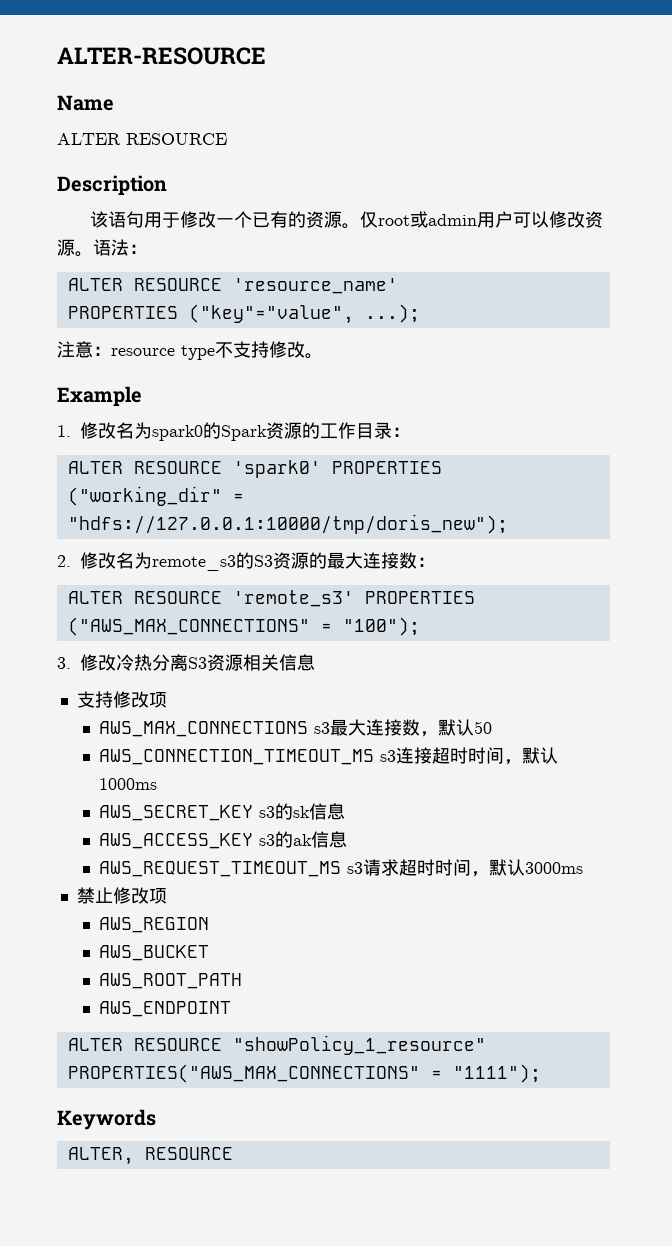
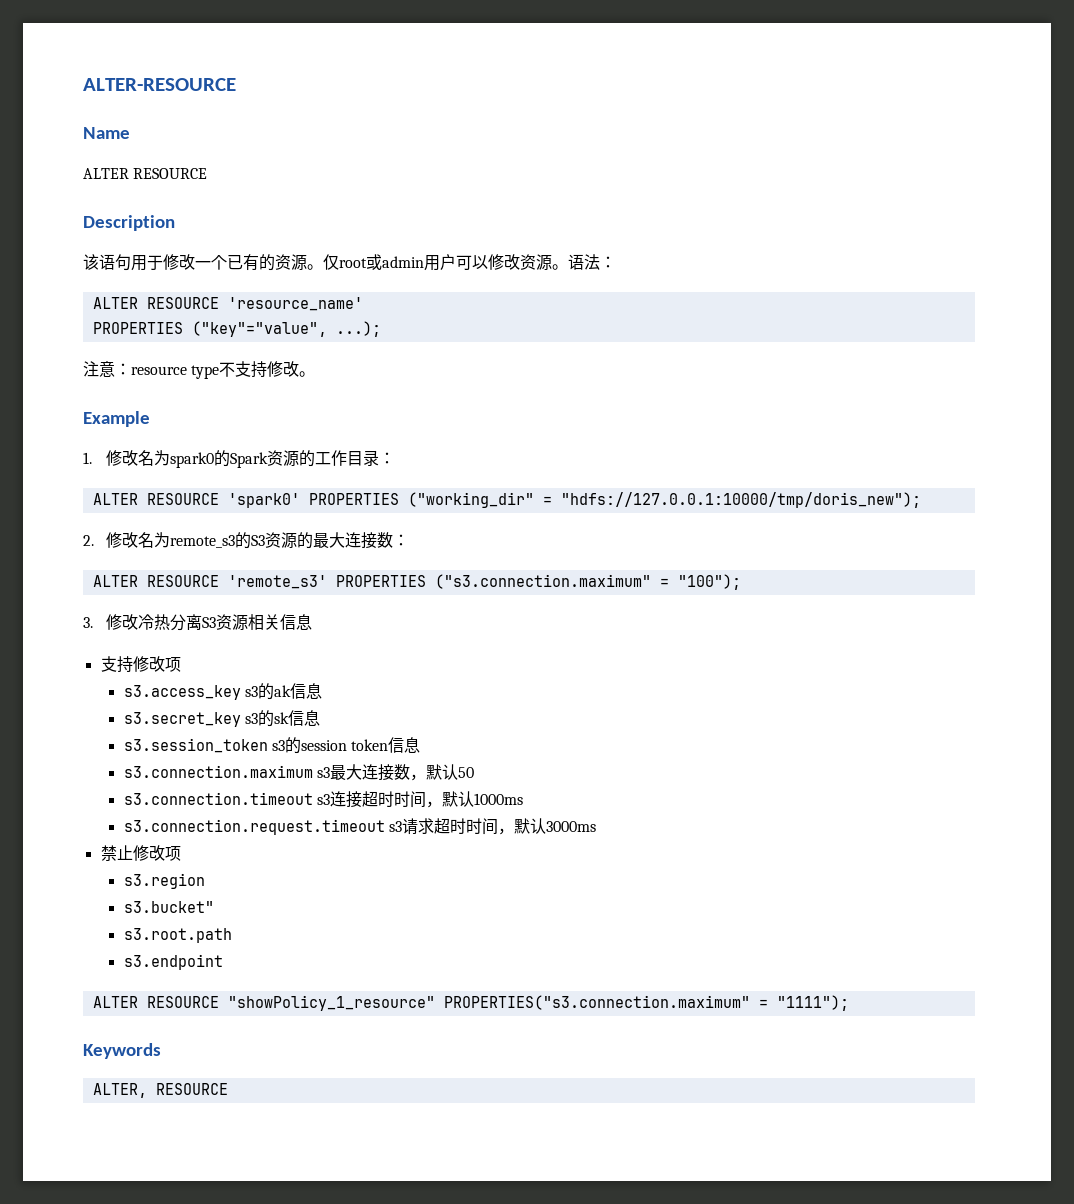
[67,617,310,636] ("AWS_MAX_CONNECTIONS" -> [434,574,651,589] ("s3.connection.maximum"
[98,721,308,737] AWS_MAX_CONNECTIONS -> [123,683,322,700] [123,710,320,727] [123,737,421,754] [123,765,313,778] s3.access_key s3的ak信息 // s3.secret_key s3的sk信息 // s3.session_token s3的session token信息 // s3.connection.maximum
[98,749,374,765] AWS_CONNECTION_TIMEOUT_MS -> [123,792,313,805] s3.connection.timeout
[98,803,345,821] [98,831,347,849] [98,861,341,877] AWS_SECRET_KEY s3的sk信息 // AWS_ACCESS_KEY s3的ak信息 // AWS_REQUEST_TIMEOUT_MS -> [123,819,385,835] s3.connection.request.timeout
[98,917,209,933] [98,945,209,961] [98,973,242,989] [98,1001,231,1017] AWS_REGION // AWS_BUCKET // AWS_ROOT_PATH // AWS_ENDPOINT -> [123,873,205,889] [123,901,214,913] [123,928,232,943] [123,954,223,970] s3.region // s3.bucket" // s3.root.path // s3.endpoint
[67,1064,420,1083] PROPERTIES("AWS_MAX_CONNECTIONS" -> [443,995,750,1010] PROPERTIES("s3.connection.maximum"

